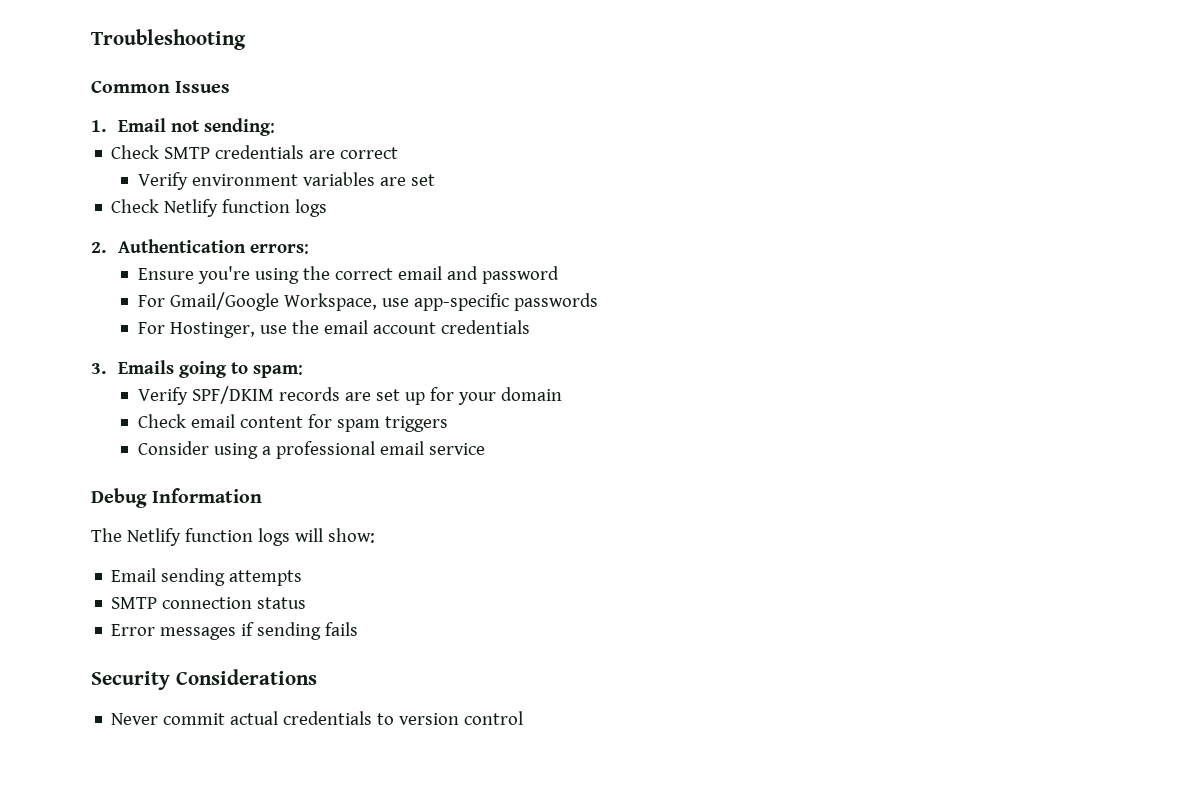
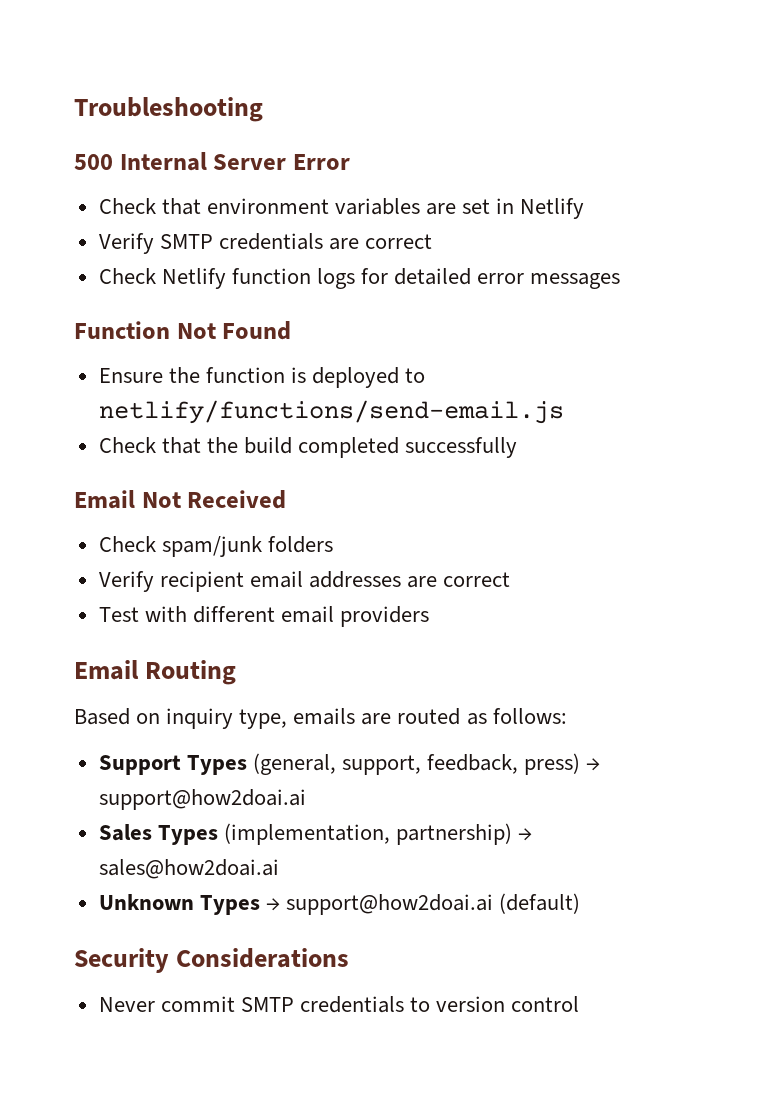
[91,80,231,93] [91,118,275,136] [111,145,160,159] Common Issues // 1. Email not sending: // Check -> [74,152,350,171] [98,198,585,219] [98,233,154,254] 500 Internal Server Error // Check that environment variables are set in Netlify // Verify
[137,172,435,190] // Verify environment variables are set -> (433, 241) none
[91,239,309,254] [137,266,559,284] [137,292,598,311] [137,320,530,338] [91,360,303,378] [137,386,562,405] [137,414,448,432] [137,441,485,459] [91,488,263,508] [91,528,375,546] [111,568,303,586] [111,597,307,609] [111,622,359,640] // 2. Authentication errors: // Ensure you're using the correct email and password // For Gmail/Google Workspace, use app-specific passwords // For Hostinger, use the email account credentials // 3. Emails going to spam: // Verify SPF/DKIM records are set up for your domain // Check email content for spam triggers // Consider using a professional email service // Debug Information // The Netlify function logs will show: // Email sending attempts // SMTP connection status // Error messages if sending fails -> [361,268,621,289] [74,321,292,340] [98,367,426,388] [98,400,564,424] [98,437,518,458] [74,490,287,509] [98,536,333,557] [98,571,511,592] [98,606,430,627] [74,660,237,685] [74,708,567,729] [98,753,601,775] [98,789,306,810] [98,823,533,845] [98,859,279,879] [98,893,581,915] for detailed error messages // Function Not Found // Ensure the function is deployed to netlify/functions/send-email.js // Check that the build completed successfully // Email Not Received // Check spam/junk folders // Verify recipient email addresses are correct // Test with different email providers // Email Routing // Based on inquiry type, emails are routed as follows: // Support Types (general, support, feedback, press) → support@how2doai.ai // Sales Types (implementation, partnership) → sales@how2doai.ai // Unknown Types → support@how2doai.ai (default)
[230,711,279,725] actual -> [240,997,294,1012] SMTP

